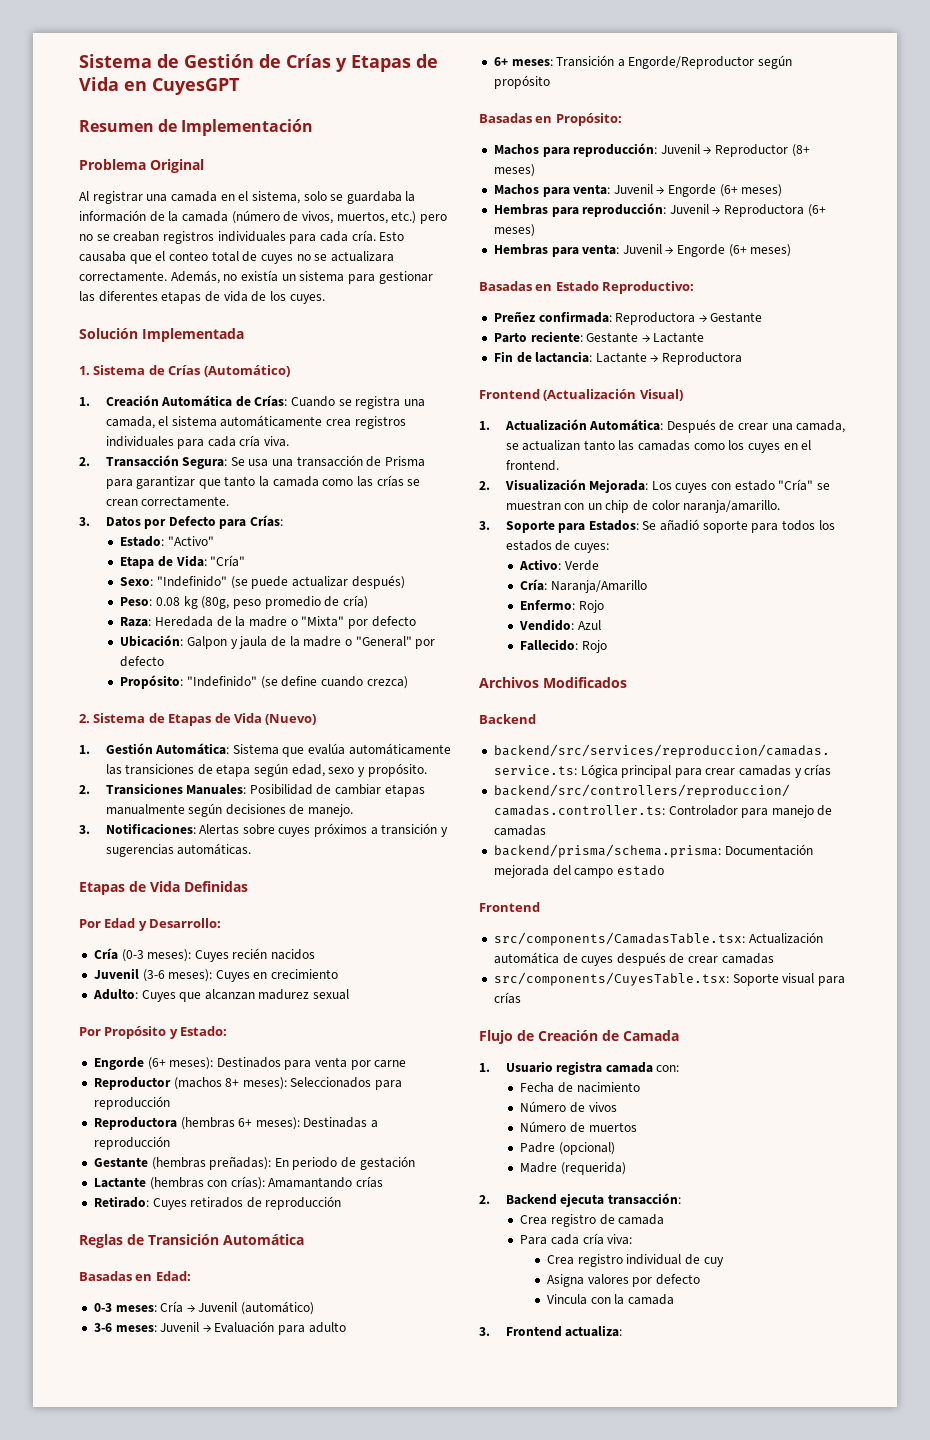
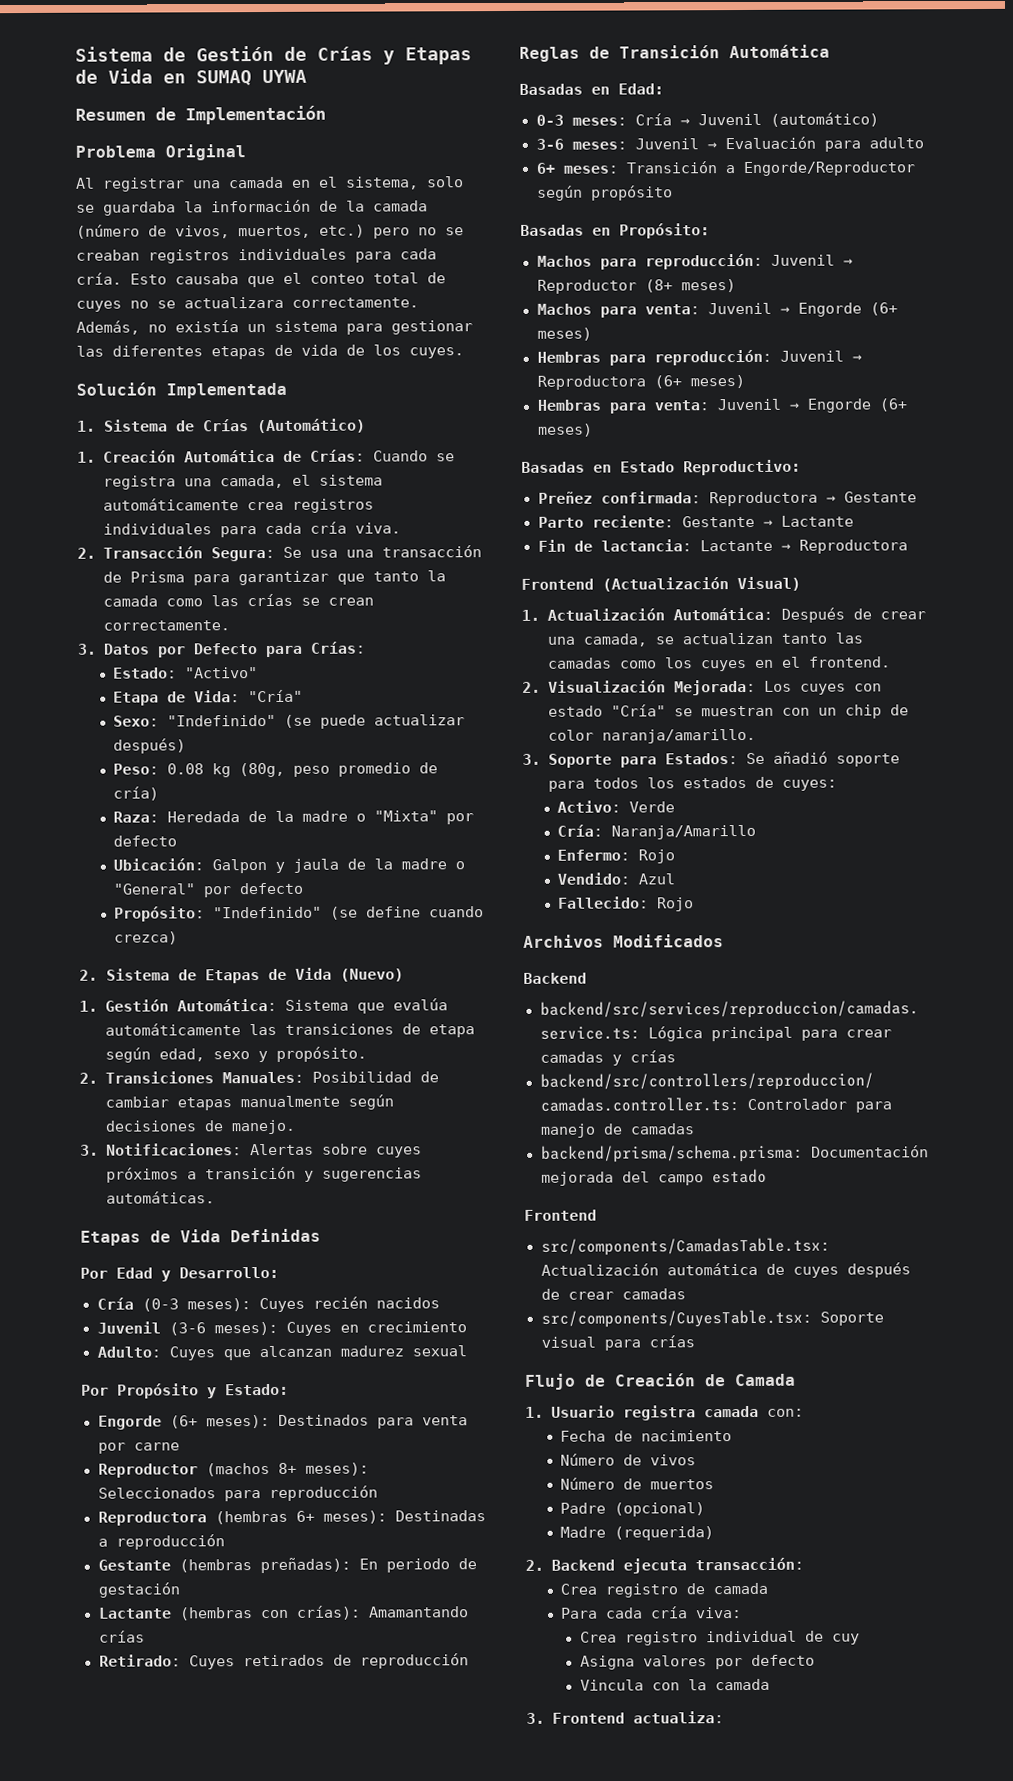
[152,78,240,95] CuyesGPT -> [196,69,307,86] SUMAQ UYWA

